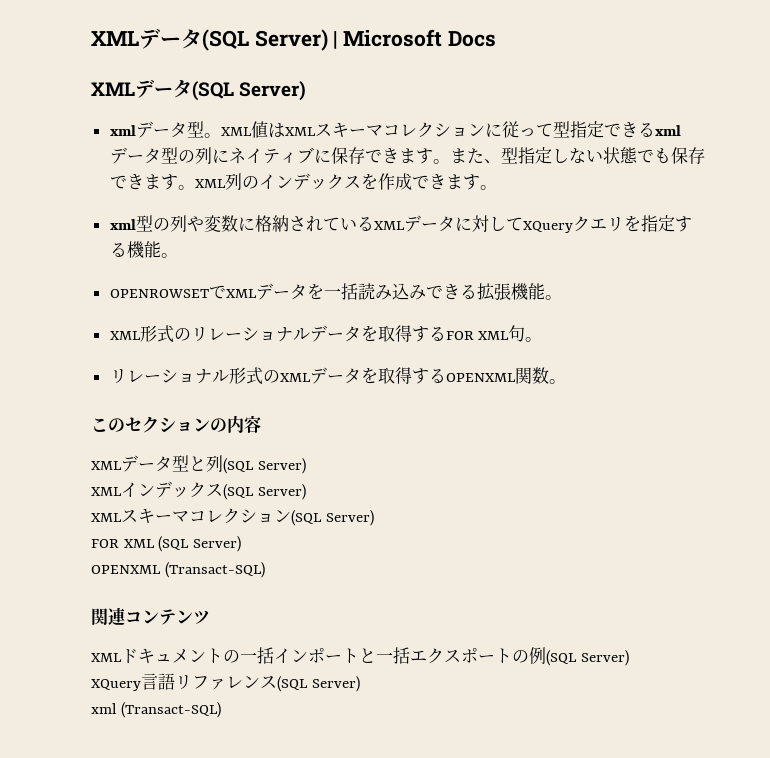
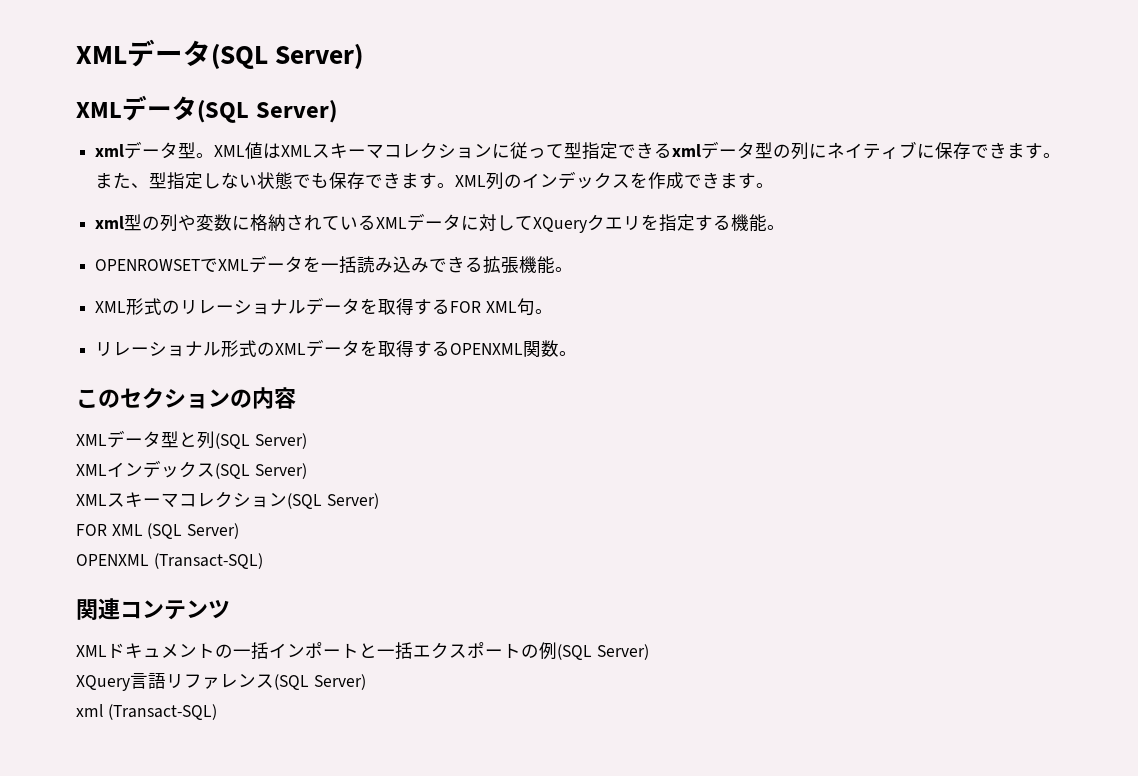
[91,28,496,51] XMLデータ(SQL Server) | Microsoft Docs -> [76,39,364,69] XMLデータ(SQL Server)

